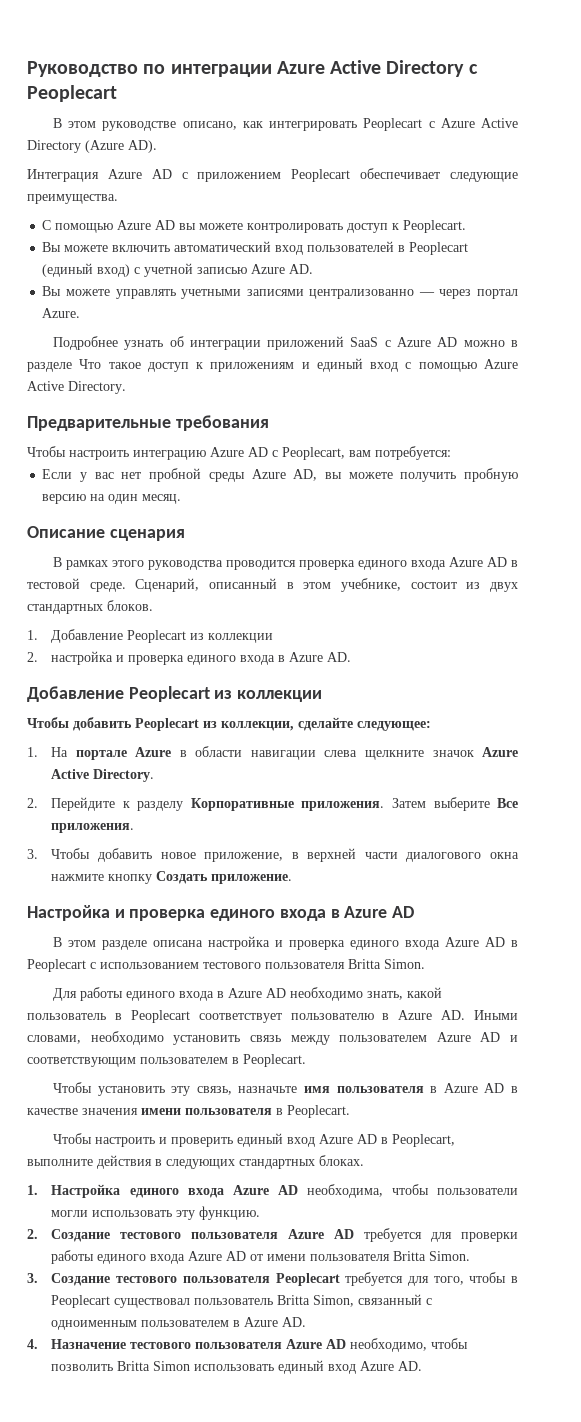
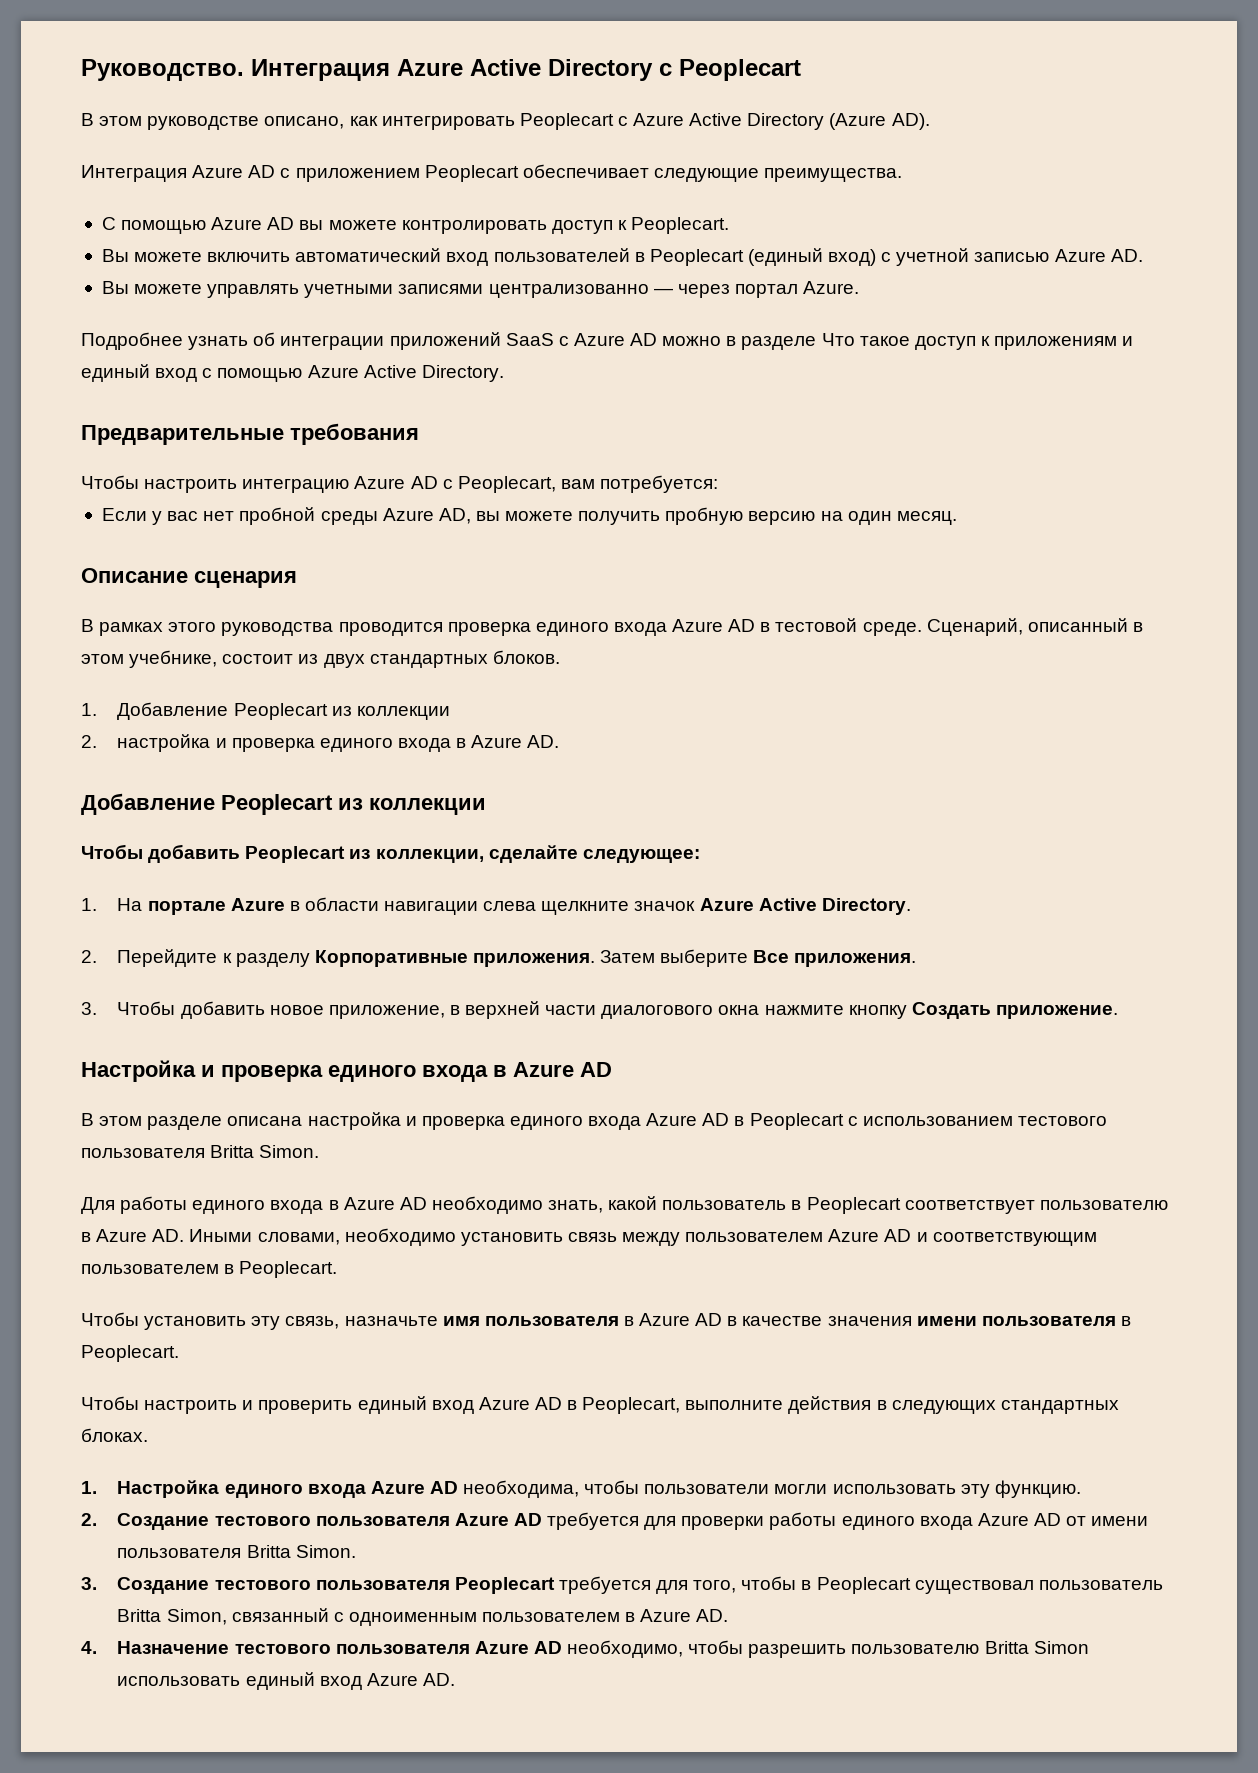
[27,61,272,77] Руководство по интеграции -> [81,59,390,81] Руководство. Интеграция
[51,1364,114,1371] позволить -> [748,1644,980,1658] разрешить пользователю

